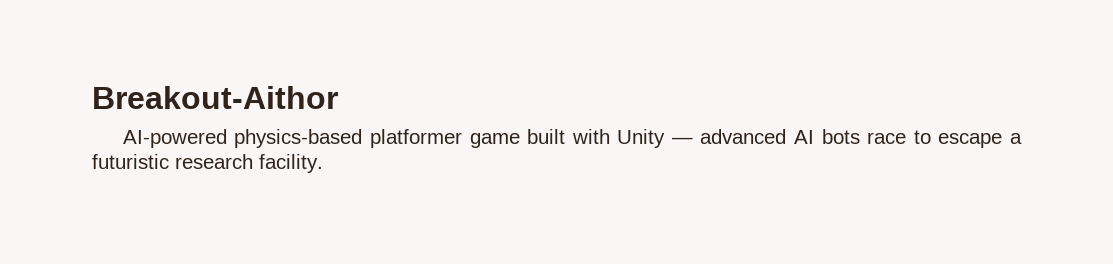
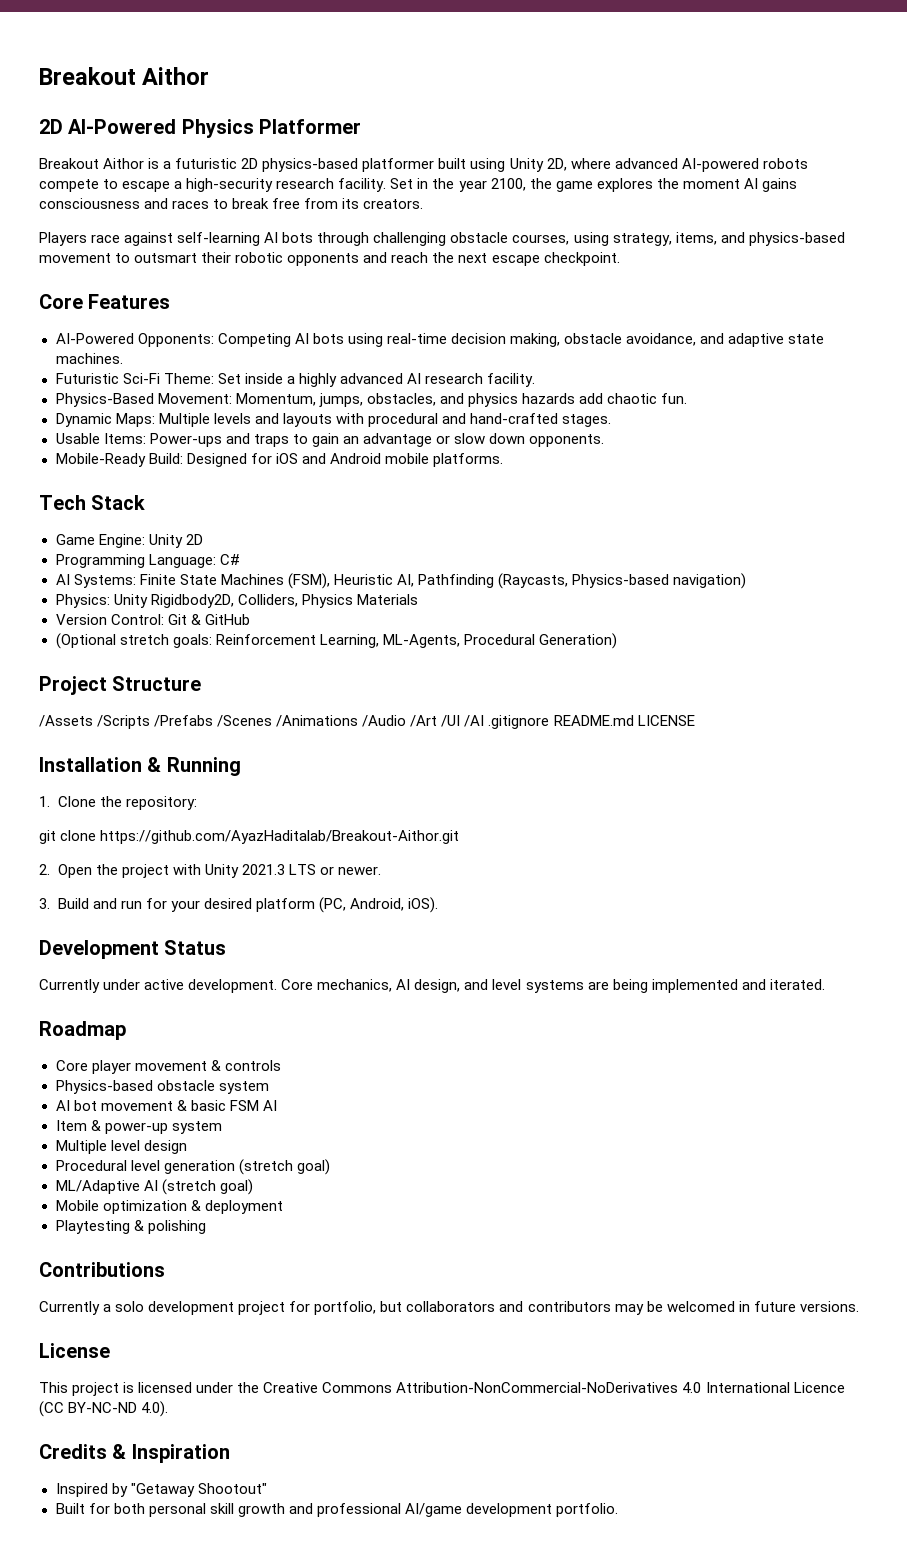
[92,86,338,109] [122,129,907,148] Breakout-Aithor // AI-powered physics-based platformer game built with Unity — advanced AI bots race -> [39,67,210,85] [39,119,362,138] [39,158,808,172] [39,179,99,192] Breakout Aithor // 2D AI-Powered Physics Platformer // Breakout Aithor is a futuristic 2D physics-based platformer built using Unity 2D, where advanced AI-powered robots compete
[92,154,323,173] futuristic research facility. -> [186,178,797,192] [39,198,424,209] [39,232,845,246] [39,252,620,266] [39,294,171,309] [55,333,825,347] [55,353,123,364] [55,373,535,387] [55,393,687,407] [55,413,611,427] [55,433,605,447] [55,453,503,467] [39,495,146,510] [55,534,203,548] [55,554,240,568] [55,573,747,589] [55,594,418,608] [55,614,250,625] [55,633,617,649] [39,676,202,695] [39,715,695,729] [39,757,241,776] [39,796,197,810] [39,830,460,844] [39,864,381,878] [39,897,438,913] [39,940,227,959] [39,979,825,993] [39,1021,126,1040] [55,1060,281,1074] [55,1080,269,1094] [55,1100,277,1111] [55,1120,222,1134] [55,1140,187,1154] [55,1159,330,1175] [55,1179,253,1195] [55,1200,283,1214] [55,1220,206,1234] [39,1262,165,1277] [39,1301,859,1315] [39,1343,110,1358] [39,1382,845,1396] [39,1401,169,1417] [39,1444,230,1463] [55,1483,267,1497] [55,1503,618,1517] high-security research facility. Set in the year 2100, the game explores the moment AI gains consciousness and races to break free from its creators. // Players race against self-learning AI bots through challenging obstacle courses, using strategy, items, and physics-based movement to outsmart their robotic opponents and reach the next escape checkpoint. // Core Features // AI-Powered Opponents: Competing AI bots using real-time decision making, obstacle avoidance, and adaptive state machines. // Futuristic Sci-Fi Theme: Set inside a highly advanced AI research facility. // Physics-Based Movement: Momentum, jumps, obstacles, and physics hazards add chaotic fun. // Dynamic Maps: Multiple levels and layouts with procedural and hand-crafted stages. // Usable Items: Power-ups and traps to gain an advantage or slow down opponents. // Mobile-Ready Build: Designed for iOS and Android mobile platforms. // Tech Stack // Game Engine: Unity 2D // Programming Language: C# // AI Systems: Finite State Machines (FSM), Heuristic AI, Pathfinding (Raycasts, Physics-based navigation) // Physics: Unity Rigidbody2D, Colliders, Physics Materials // Version Control: Git & GitHub // (Optional stretch goals: Reinforcement Learning, ML-Agents, Procedural Generation) // Project Structure // /Assets /Scripts /Prefabs /Scenes /Animations /Audio /Art /UI /AI .gitignore README.md LICENSE // Installation & Running // 1. Clone the repository: // git clone https://github.com/AyazHaditalab/Breakout-Aithor.git // 2. Open the project with Unity 2021.3 LTS or newer. // 3. Build and run for your desired platform (PC, Android, iOS). // Development Status // Currently under active development. Core mechanics, AI design, and level systems are being implemented and iterated. // Roadmap // Core player movement & controls // Physics-based obstacle system // AI bot movement & basic FSM AI // Item & power-up system // Multiple level design // Procedural level generation (stretch goal) // ML/Adaptive AI (stretch goal) // Mobile optimization & deployment // Playtesting & polishing // Contributions // Currently a solo development project for portfolio, but collaborators and contributors may be welcomed in future versions. // License // This project is licensed under the Creative Commons Attribution-NonCommercial-NoDerivatives 4.0 International Licence (CC BY-NC-ND 4.0). // Credits & Inspiration // Inspired by "Getaway Shootout" // Built for both personal skill growth and professional AI/game development portfolio.

